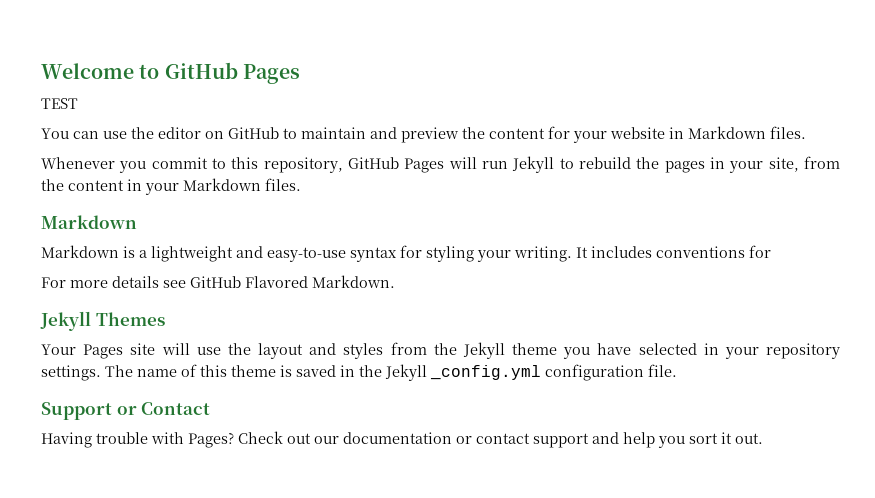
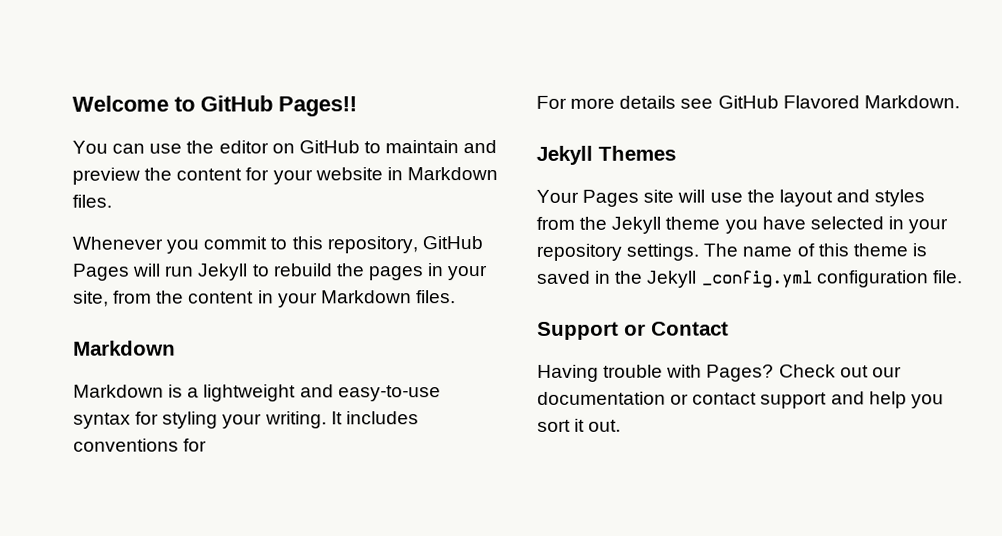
[242,64,300,84] [41,98,78,109] Pages // TEST -> [278,96,357,117] Pages!!

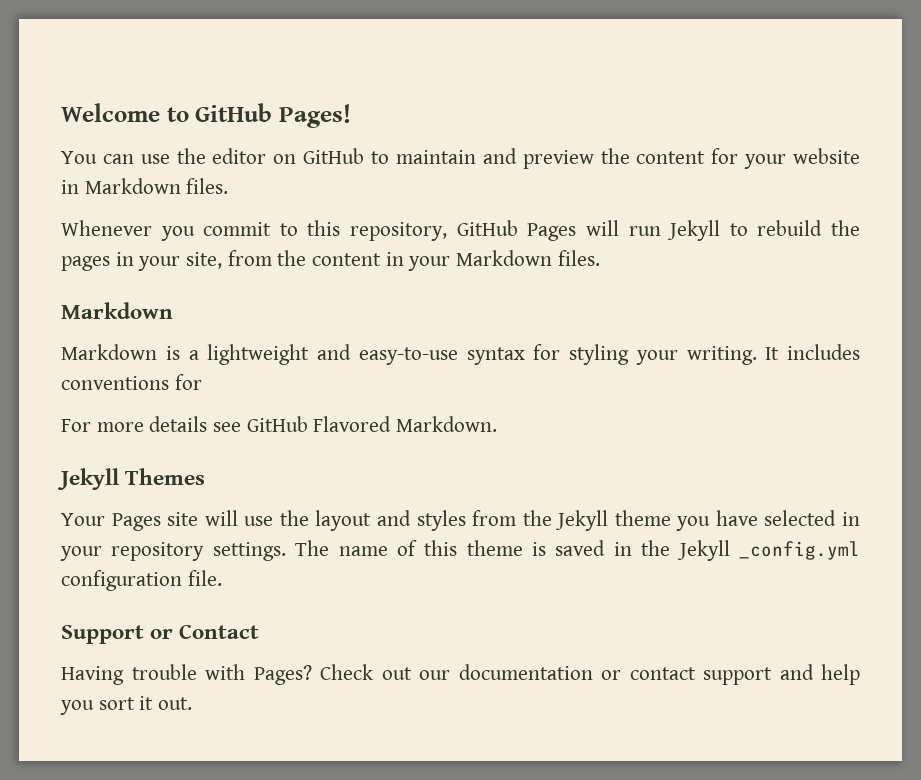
[278,96,357,117] Pages!! -> [278,104,351,128] Pages!

